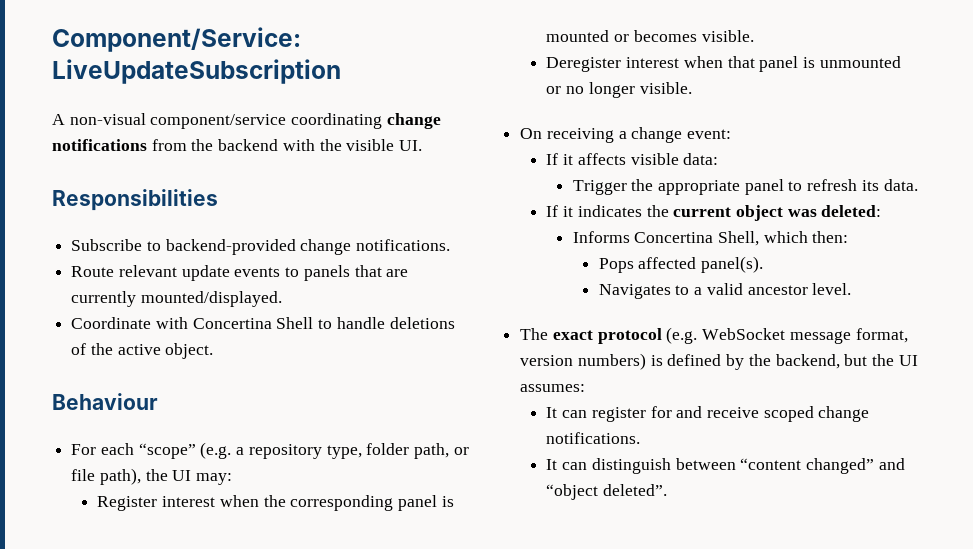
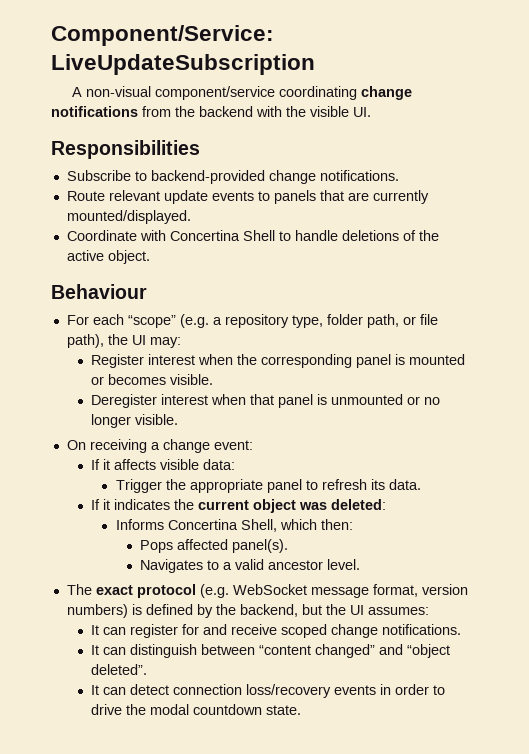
(668, 490) none -> [91,684,446,698] [91,704,302,715] // It can detect connection loss/recovery events in order to drive the modal countdown state.

